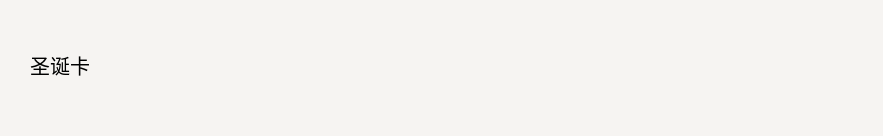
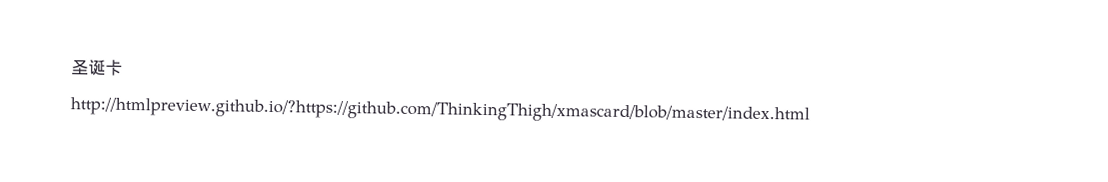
(90, 66) none -> [70,97,810,125] // http://htmlpreview.github.io/?https://github.com/ThinkingThigh/xmascard/blob/master/index.html

